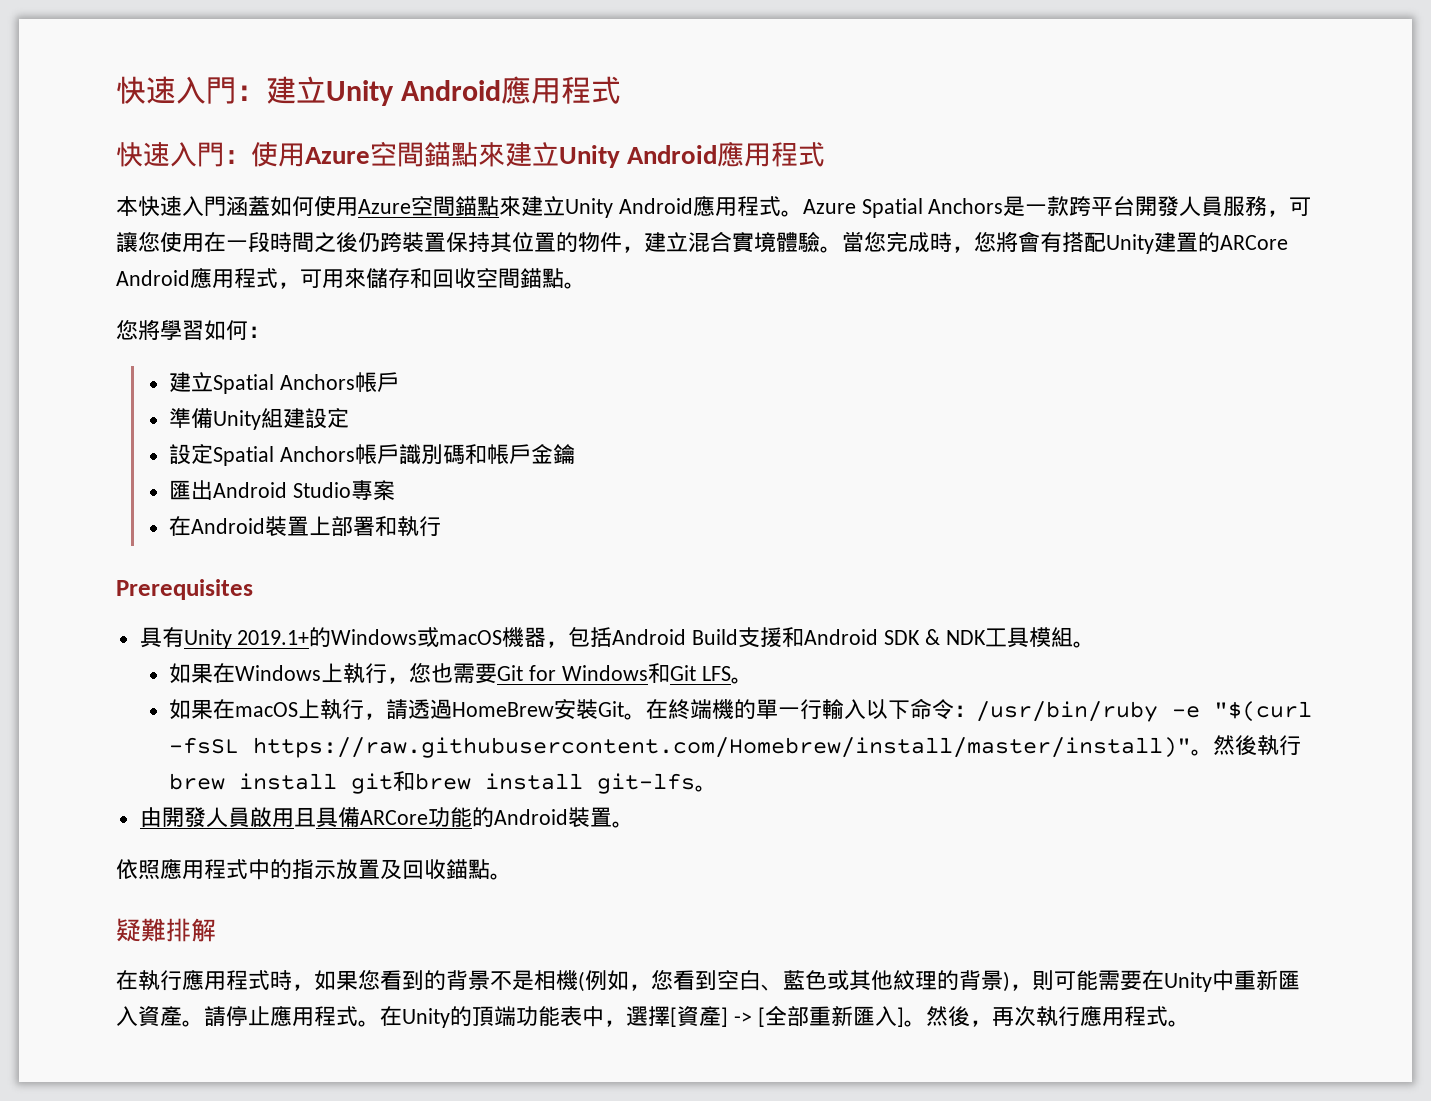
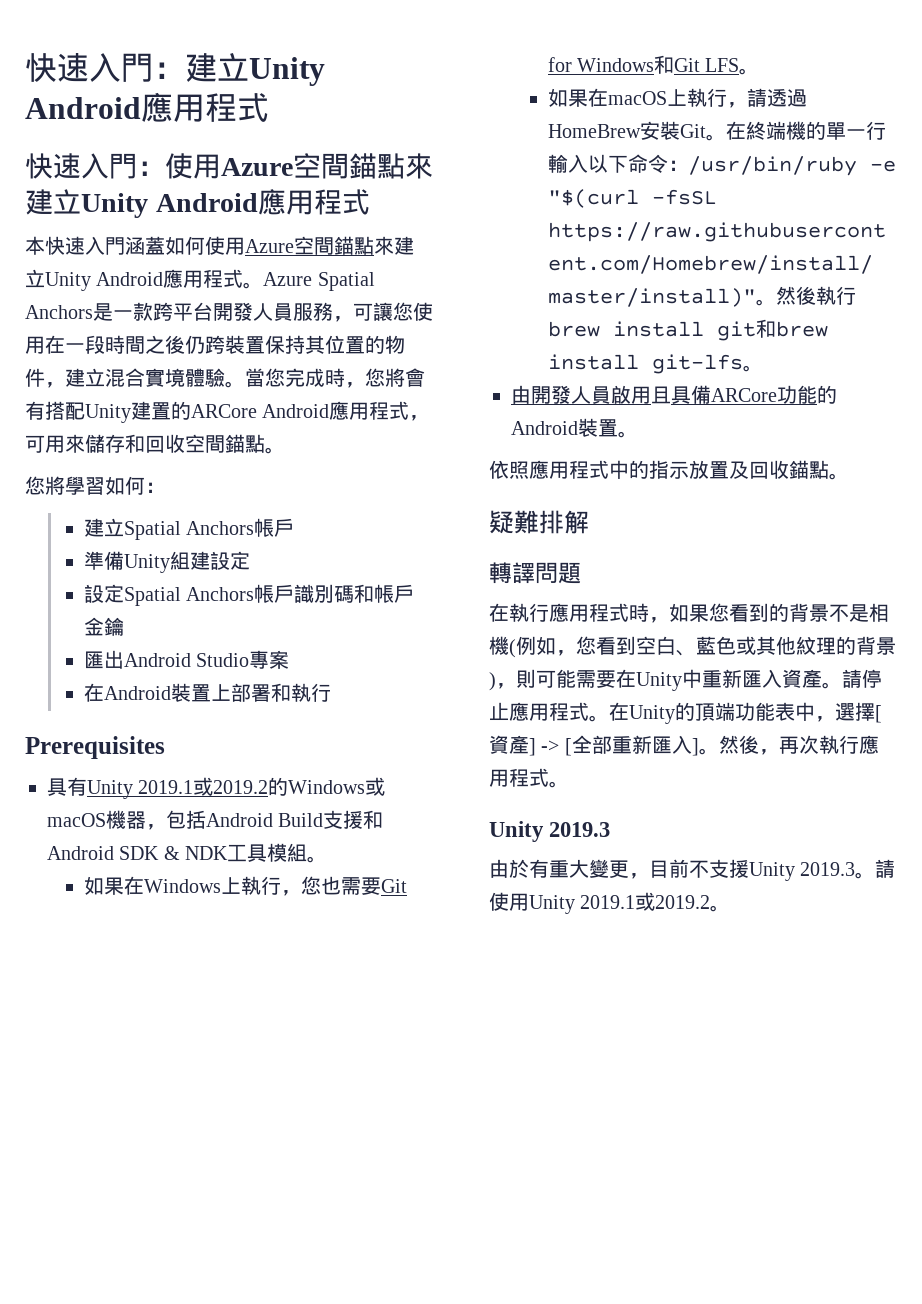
[237,630,310,645] 2019.1+ -> [138,777,269,796] 2019.1或2019.2
(216, 930) none -> [489,562,581,584] // 轉譯問題
(1190, 1023) none -> [489,821,611,842] [489,859,896,881] [489,892,731,914] // Unity 2019.3 // 由於有重大變更，目前不支援Unity 2019.3。請使用Unity 2019.1或2019.2。

